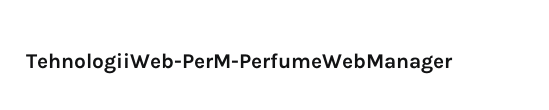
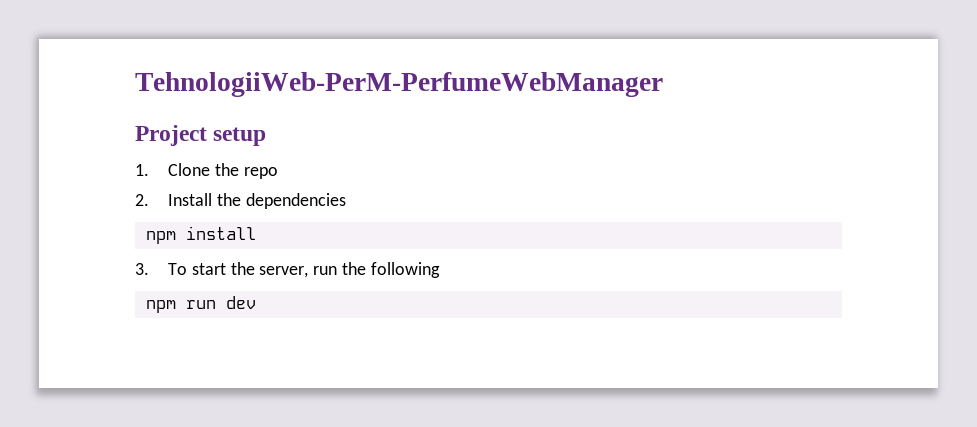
(453, 63) none -> [135,125,267,146] [135,163,278,179] [135,193,346,209] [145,226,256,244] [135,262,440,278] [145,296,256,313] // Project setup // 1. Clone the repo // 2. Install the dependencies // npm install // 3. To start the server, run the following // npm run dev

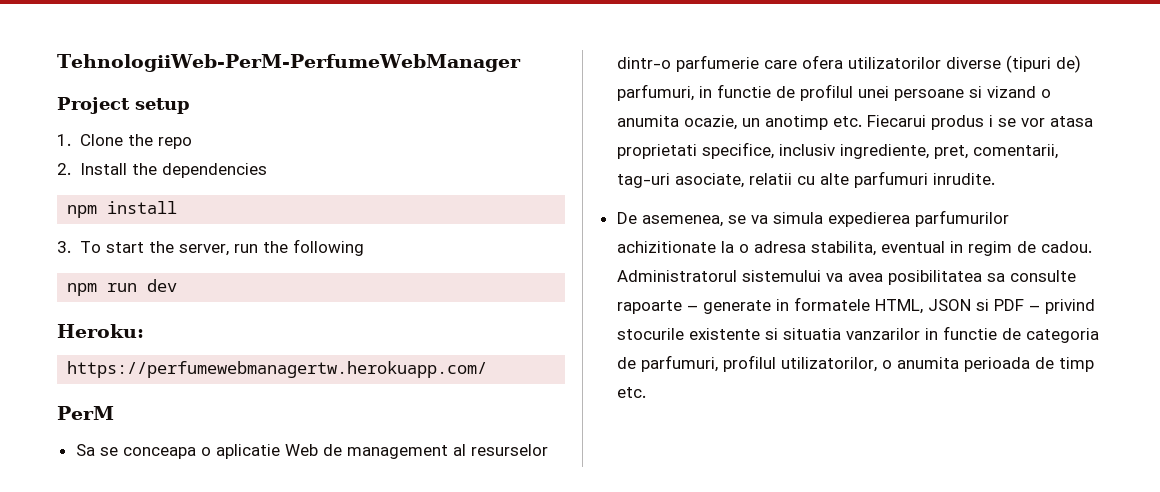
(256, 302) none -> [57,324,144,338] [67,361,488,378] [57,406,114,420] [75,444,548,459] [616,55,1081,73] [616,84,1051,101] [616,115,1093,130] [616,142,1058,159] [616,171,995,188] [616,210,1009,227] [616,241,1092,256] [616,270,1076,285] [616,297,1095,314] [616,326,1099,343] [616,355,1094,372] [616,387,646,398] // Heroku: // https://perfumewebmanagertw.herokuapp.com/ // PerM // Sa se conceapa o aplicatie Web de management al resurselor dintr-o parfumerie care ofera utilizatorilor diverse (tipuri de) parfumuri, in functie de profilul unei persoane si vizand o anumita ocazie, un anotimp etc. Fiecarui produs i se vor atasa proprietati specifice, inclusiv ingrediente, pret, comentarii, tag-uri asociate, relatii cu alte parfumuri inrudite. // De asemenea, se va simula expedierea parfumurilor achizitionate la o adresa stabilita, eventual in regim de cadou. Administratorul sistemului va avea posibilitatea sa consulte rapoarte – generate in formatele HTML, JSON si PDF – privind stocurile existente si situatia vanzarilor in functie de categoria de parfumuri, profilul utilizatorilor, o anumita perioada de timp etc.

